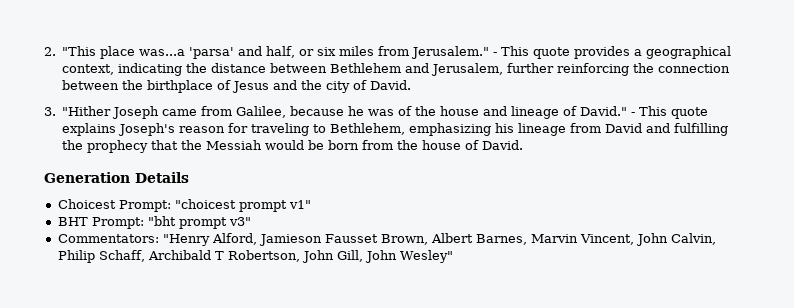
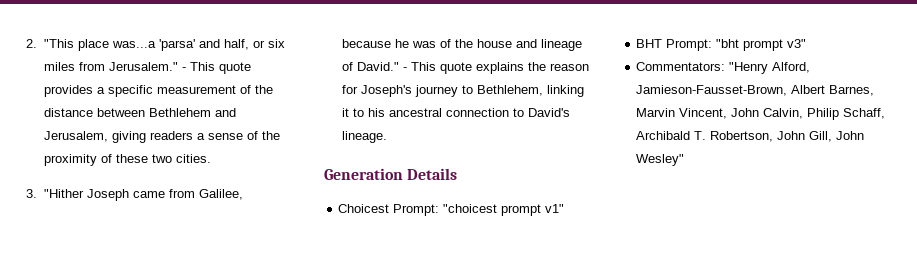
[646,46,732,59] [62,63,183,76] geographical context, indicating -> [108,85,252,97] specific measurement of
[507,63,731,76] [62,80,412,93] further reinforcing the connection between the birthplace of Jesus and the city of David. -> [112,131,281,143] [44,154,212,166] giving readers a sense of the proximity of these two cities.
[118,123,176,136] Joseph's -> [528,62,547,71] the
[251,123,729,136] [62,140,524,153] traveling to Bethlehem, emphasizing his lineage from David and fulfilling the prophecy that the Messiah would be born from the house of David. -> [361,85,585,97] [342,108,571,117] [342,131,388,143] Joseph's journey to Bethlehem, linking it to his ancestral connection to David's lineage.
[258,234,428,246] Jamieson Fausset Brown, -> [636,85,788,96] Jamieson-Fausset-Brown,
[214,251,224,260] T -> [694,131,707,140] T.

